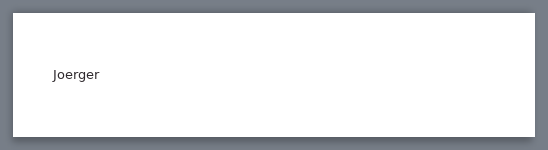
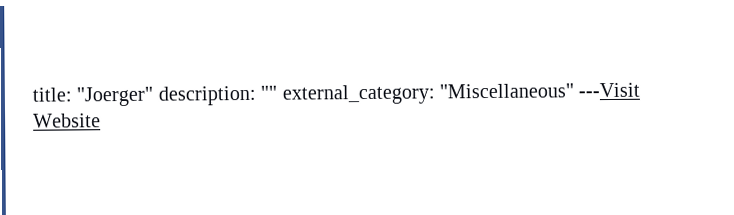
[52,70,100,82] Joerger -> [32,82,641,107] [33,113,101,128] title: "Joerger" description: "" external_category: "Miscellaneous" ---Visit Website

